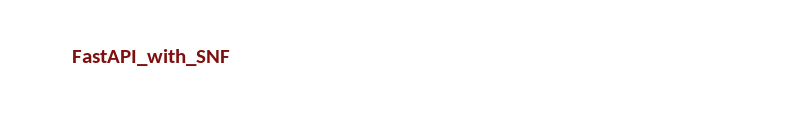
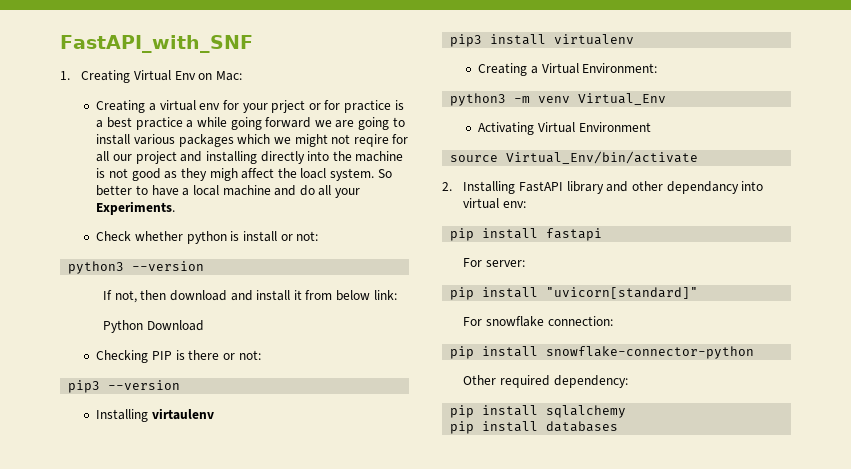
(230, 57) none -> [60,70,243,83] [96,100,404,113] [96,117,405,130] [96,134,409,147] [96,151,404,164] [96,168,392,181] [96,185,361,198] [96,201,176,215] [96,231,319,244] [68,261,205,274] [102,290,397,303] [102,320,204,333] [96,350,261,363] [68,380,181,393] [96,408,214,422] [450,34,635,47] [478,63,658,76] [450,93,667,106] [478,122,651,135] [450,151,699,164] [442,181,764,194] [463,198,527,209] [450,228,603,241] [463,258,526,267] [450,287,699,300] [463,316,613,327] [450,346,755,359] [463,375,628,388] [450,405,627,418] [450,421,619,434] // 1. Creating Virtual Env on Mac: // Creating a virtual env for your prject or for practice is a best practice a while going forward we are going to install various packages which we might not reqire for all our project and installing directly into the machine is not good as they migh affect the loacl system. So better to have a local machine and do all your Experiments. // Check whether python is install or not: // python3 --version // If not, then download and install it from below link: // Python Download // Checking PIP is there or not: // pip3 --version // Installing virtaulenv // pip3 install virtualenv // Creating a Virtual Environment: // python3 -m venv Virtual_Env // Activating Virtual Environment // source Virtual_Env/bin/activate // 2. Installing FastAPI library and other dependancy into virtual env: // pip install fastapi // For server: // pip install "uvicorn[standard]" // For snowflake connection: // pip install snowflake-connector-python // Other required dependency: // pip install sqlalchemy // pip install databases

